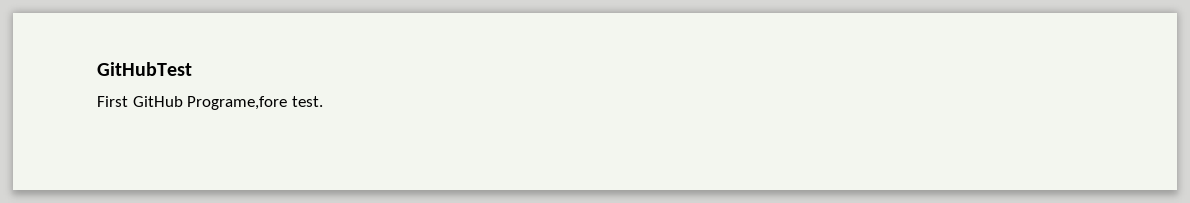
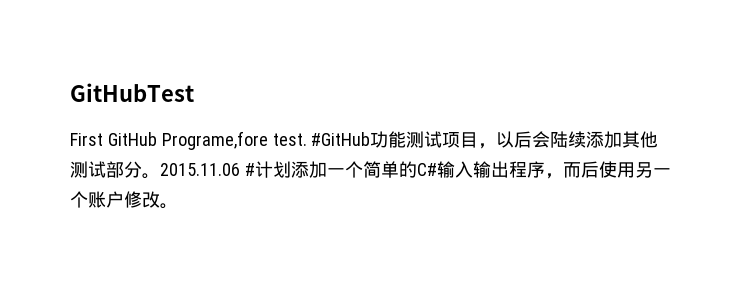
(323, 101) none -> [311,131,659,149] [70,161,671,179] [70,191,178,209] #GitHub功能测试项目，以后会陆续添加其他测试部分。2015.11.06 #计划添加一个简单的C#输入输出程序，而后使用另一个账户修改。

